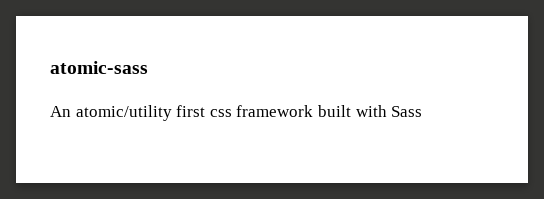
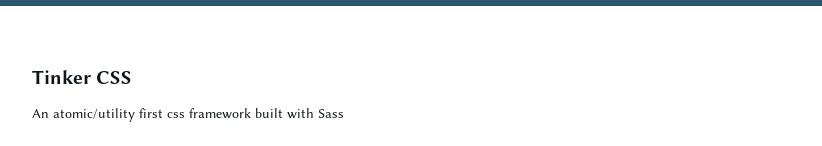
[50,61,148,74] atomic-sass -> [32,70,133,84] Tinker CSS

